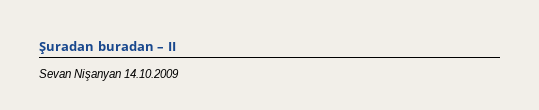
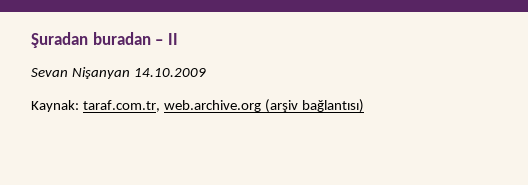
(180, 73) none -> [31,99,364,113] // Kaynak: taraf.com.tr, web.archive.org (arşiv bağlantısı)

